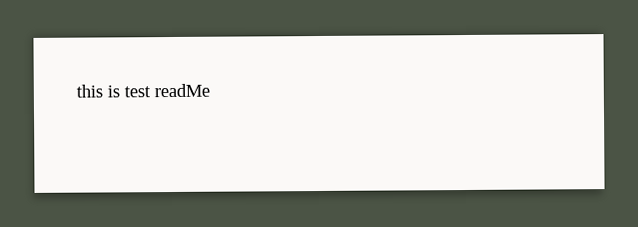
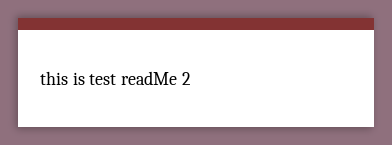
(210, 90) none -> [181,72,191,85] 2

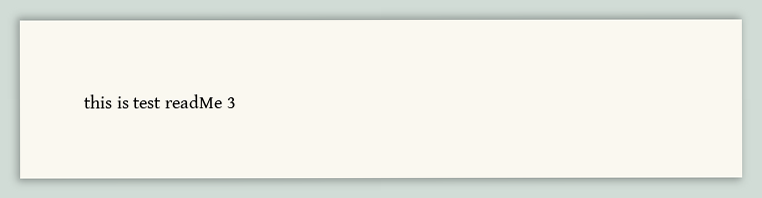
[181,72,191,85] 2 -> [225,97,237,109] 3

